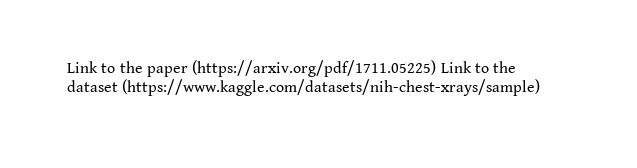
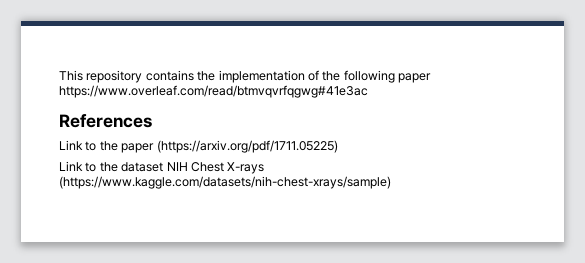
(67, 67) none -> [59,70,431,83] [59,85,368,98] [59,114,152,128] This repository contains the implementation of the following paper https://www.overleaf.com/read/btmvqvrfqgwg#41e3ac // References //
(437, 68) none -> (338, 146) //
(118, 86) none -> [166,162,265,174] NIH Chest X-rays

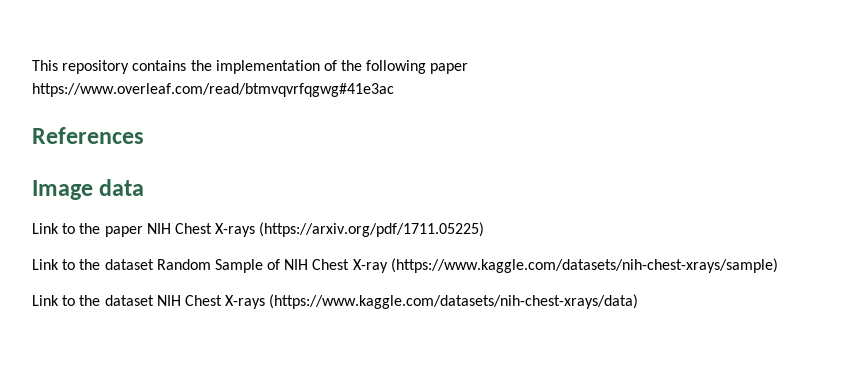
(152, 121) none -> [32,179,145,200] // Image data
[156,140,338,153] (https://arxiv.org/pdf/1711.05225) -> [146,222,485,237] [32,258,778,273] NIH Chest X-rays (https://arxiv.org/pdf/1711.05225) // Link to the dataset Random Sample of NIH Chest X-ray (https://www.kaggle.com/datasets/nih-chest-xrays/sample)
[59,176,391,189] (https://www.kaggle.com/datasets/nih-chest-xrays/sample) -> [269,294,639,309] (https://www.kaggle.com/datasets/nih-chest-xrays/data)

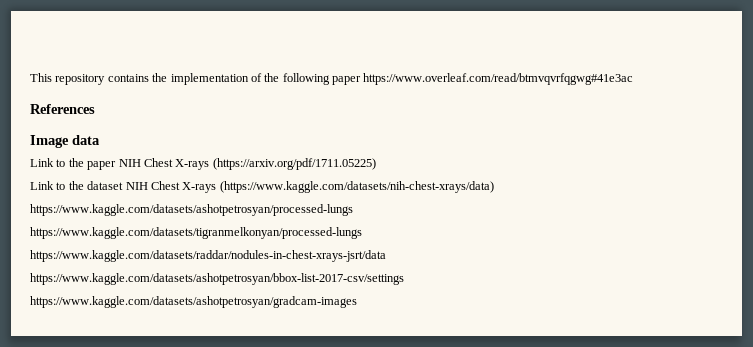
[32,258,778,273] // Link to the dataset Random Sample of NIH Chest X-ray (https://www.kaggle.com/datasets/nih-chest-xrays/sample) -> (376, 164) none
(639, 301) none -> [30,204,353,216] [30,227,362,239] [30,250,386,262] [30,273,404,285] [30,296,357,308] // https://www.kaggle.com/datasets/ashotpetrosyan/processed-lungs // https://www.kaggle.com/datasets/tigranmelkonyan/processed-lungs // https://www.kaggle.com/datasets/raddar/nodules-in-chest-xrays-jsrt/data // https://www.kaggle.com/datasets/ashotpetrosyan/bbox-list-2017-csv/settings // https://www.kaggle.com/datasets/ashotpetrosyan/gradcam-images

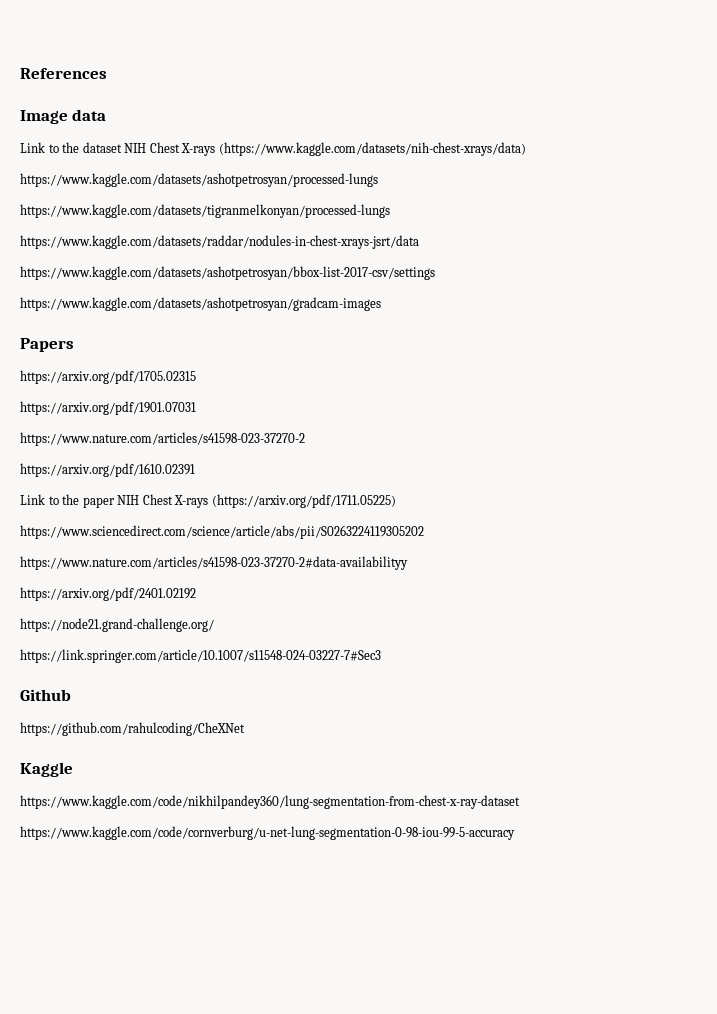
[30,73,634,85] [30,104,95,114] [30,135,100,148] [30,158,376,170] This repository contains the implementation of the following paper https://www.overleaf.com/read/btmvqvrfqgwg#41e3ac // References // Image data // Link to the paper NIH Chest X-rays (https://arxiv.org/pdf/1711.05225) -> [20,68,107,79] [20,109,107,124] References // Image data
(357, 302) none -> [20,338,74,352] [20,370,196,384] [20,401,196,415] [20,432,305,446] [20,463,195,477] [20,494,396,508] [20,525,424,539] [20,556,408,570] [20,587,196,601] [20,618,214,632] [20,649,381,663] [20,689,71,701] [20,722,245,736] [20,762,73,777] [20,795,520,809] [20,826,515,840] // Papers // https://arxiv.org/pdf/1705.02315 // https://arxiv.org/pdf/1901.07031 // https://www.nature.com/articles/s41598-023-37270-2 // https://arxiv.org/pdf/1610.02391 // Link to the paper NIH Chest X-rays (https://arxiv.org/pdf/1711.05225) // https://www.sciencedirect.com/science/article/abs/pii/S0263224119305202 // https://www.nature.com/articles/s41598-023-37270-2#data-availabilityy // https://arxiv.org/pdf/2401.02192 // https://node21.grand-challenge.org/ // https://link.springer.com/article/10.1007/s11548-024-03227-7#Sec3 // Github // https://github.com/rahulcoding/CheXNet // Kaggle // https://www.kaggle.com/code/nikhilpandey360/lung-segmentation-from-chest-x-ray-dataset // https://www.kaggle.com/code/cornverburg/u-net-lung-segmentation-0-98-iou-99-5-accuracy

